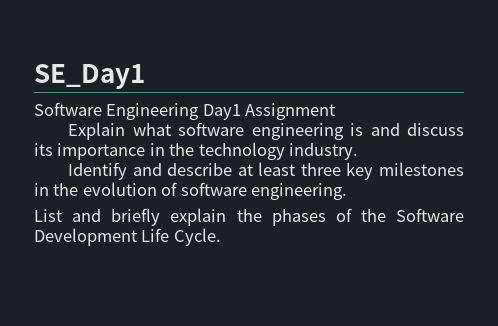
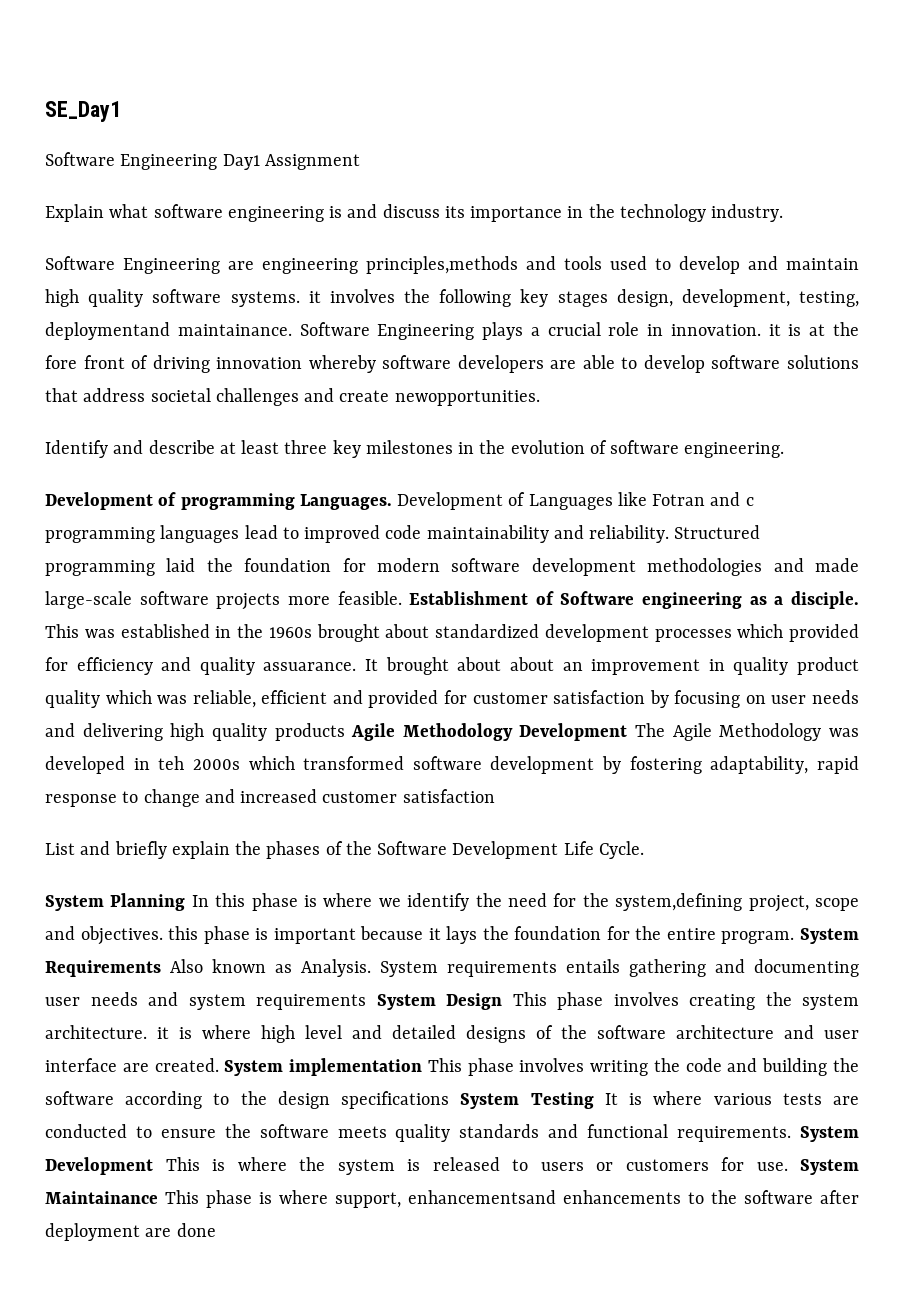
(359, 151) none -> [45,256,859,274] [45,289,859,307] [45,322,859,340] [45,355,860,373] [45,388,540,406] // Software Engineering are engineering principles,methods and tools used to develop and maintain high quality software systems. it involves the following key stages design, development, testing, deploymentand maintainance. Software Engineering plays a crucial role in innovation. it is at the fore front of driving innovation whereby software developers are able to develop software solutions that address societal challenges and create newopportunities.
(348, 191) none -> [45,492,754,510] [45,525,761,543] [45,558,859,576] [45,591,859,610] [45,624,859,642] [45,657,860,675] [45,690,859,708] [45,723,859,741] [45,756,859,774] [45,789,495,807] // Development of programming Languages. Development of Languages like Fotran and c programming languages lead to improved code maintainability and reliability. Structured programming laid the foundation for modern software development methodologies and made large-scale software projects more feasible. Establishment of Software engineering as a disciple. This was established in the 1960s brought about standardized development processes which provided for efficiency and quality assuarance. It brought about about an improvement in quality product quality which was reliable, efficient and provided for customer satisfaction by focusing on user needs and delivering high quality products Agile Methodology Development The Agile Methodology was developed in teh 2000s which transformed software development by fostering adaptability, rapid response to change and increased customer satisfaction
(221, 237) none -> [45,893,859,912] [45,926,859,945] [45,959,859,977] [45,992,859,1010] [45,1025,859,1043] [45,1058,860,1076] [45,1091,860,1109] [45,1124,859,1142] [45,1157,859,1175] [45,1190,859,1208] [45,1223,216,1241] // System Planning In this phase is where we identify the need for the system,defining project, scope and objectives. this phase is important because it lays the foundation for the entire program. System Requirements Also known as Analysis. System requirements entails gathering and documenting user needs and system requirements System Design This phase involves creating the system architecture. it is where high level and detailed designs of the software architecture and user interface are created. System implementation This phase involves writing the code and building the software according to the design specifications System Testing It is where various tests are conducted to ensure the software meets quality standards and functional requirements. System Development This is where the system is released to users or customers for use. System Maintainance This phase is where support, enhancementsand enhancements to the software after deployment are done

